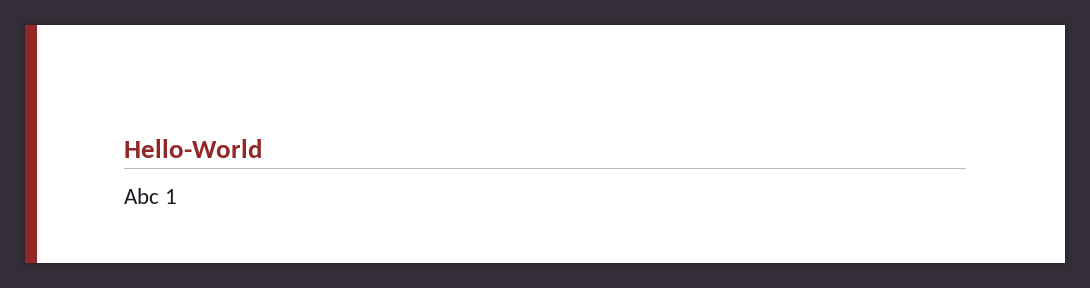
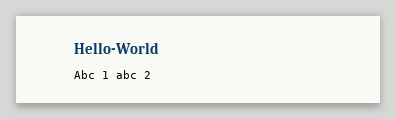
(178, 196) none -> [116,70,151,79] abc 2

